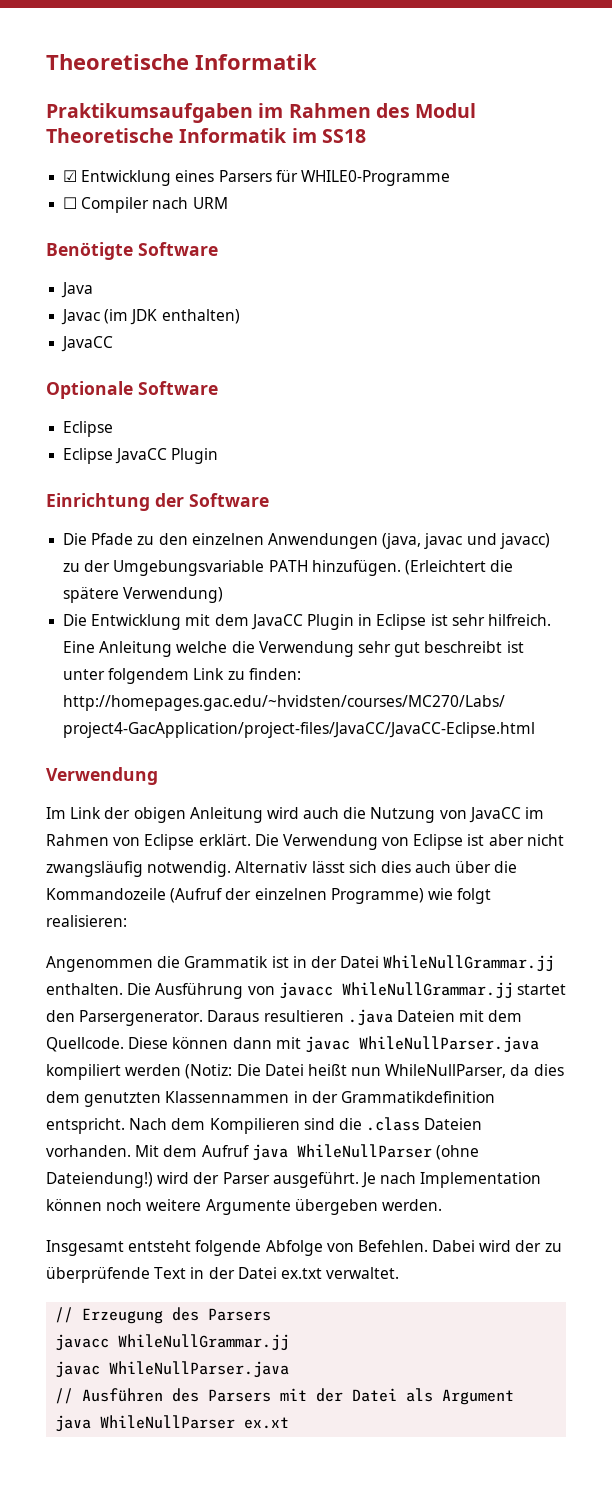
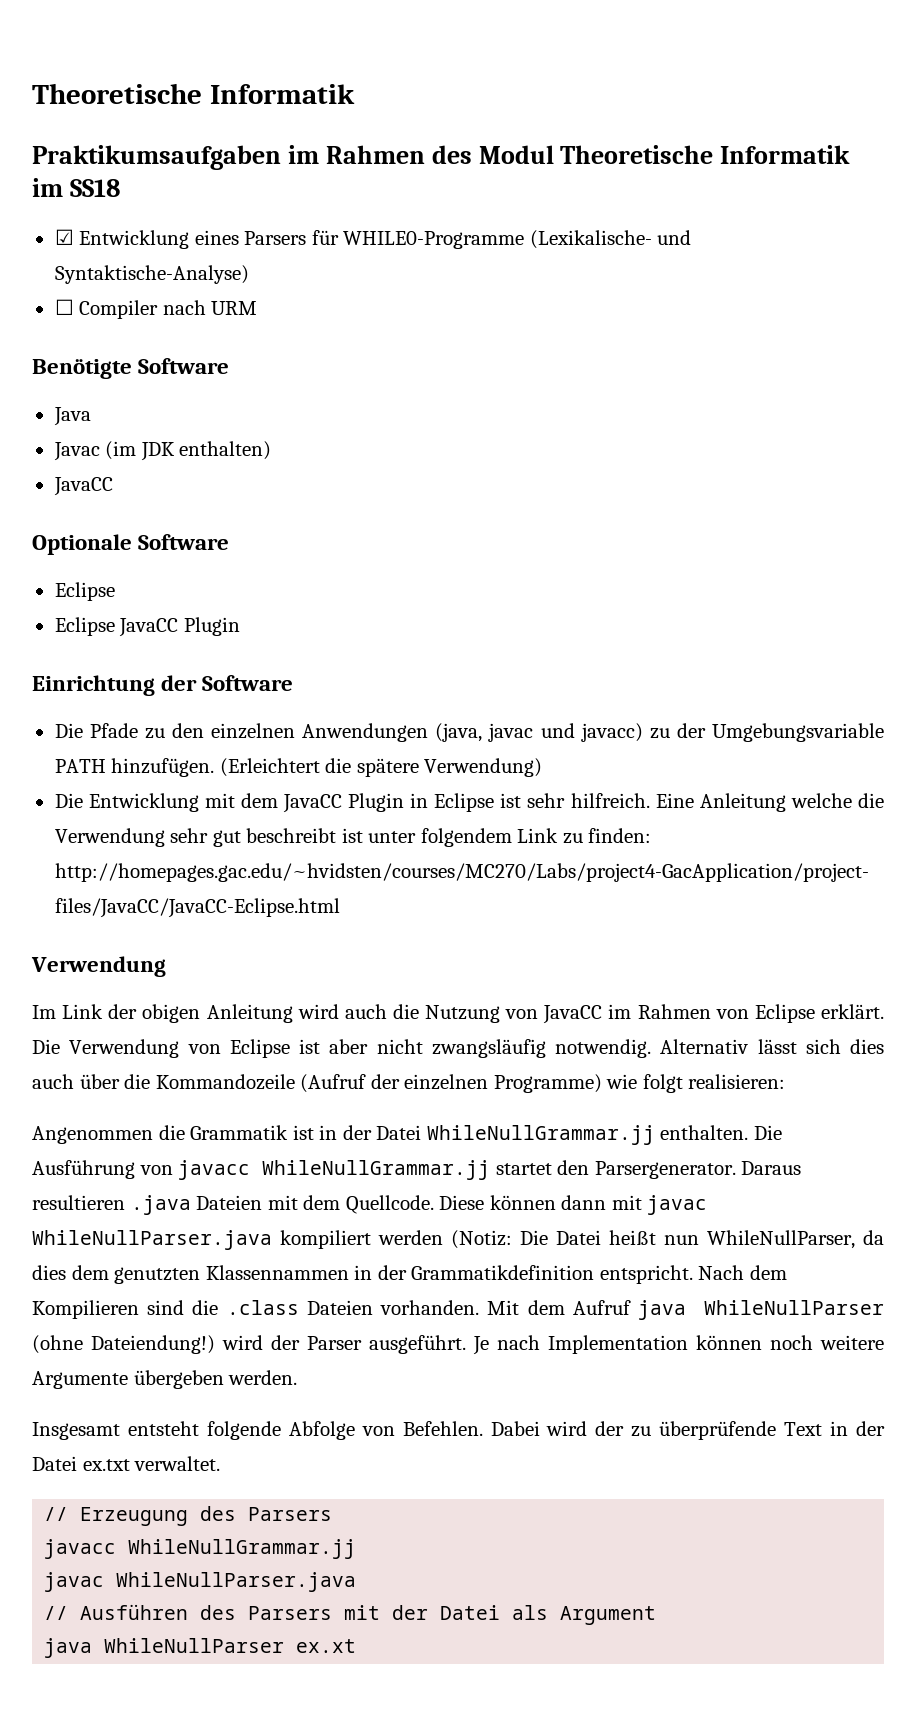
(450, 178) none -> [529,230,692,249] [54,265,249,284] (Lexikalische- und Syntaktische-Analyse)

